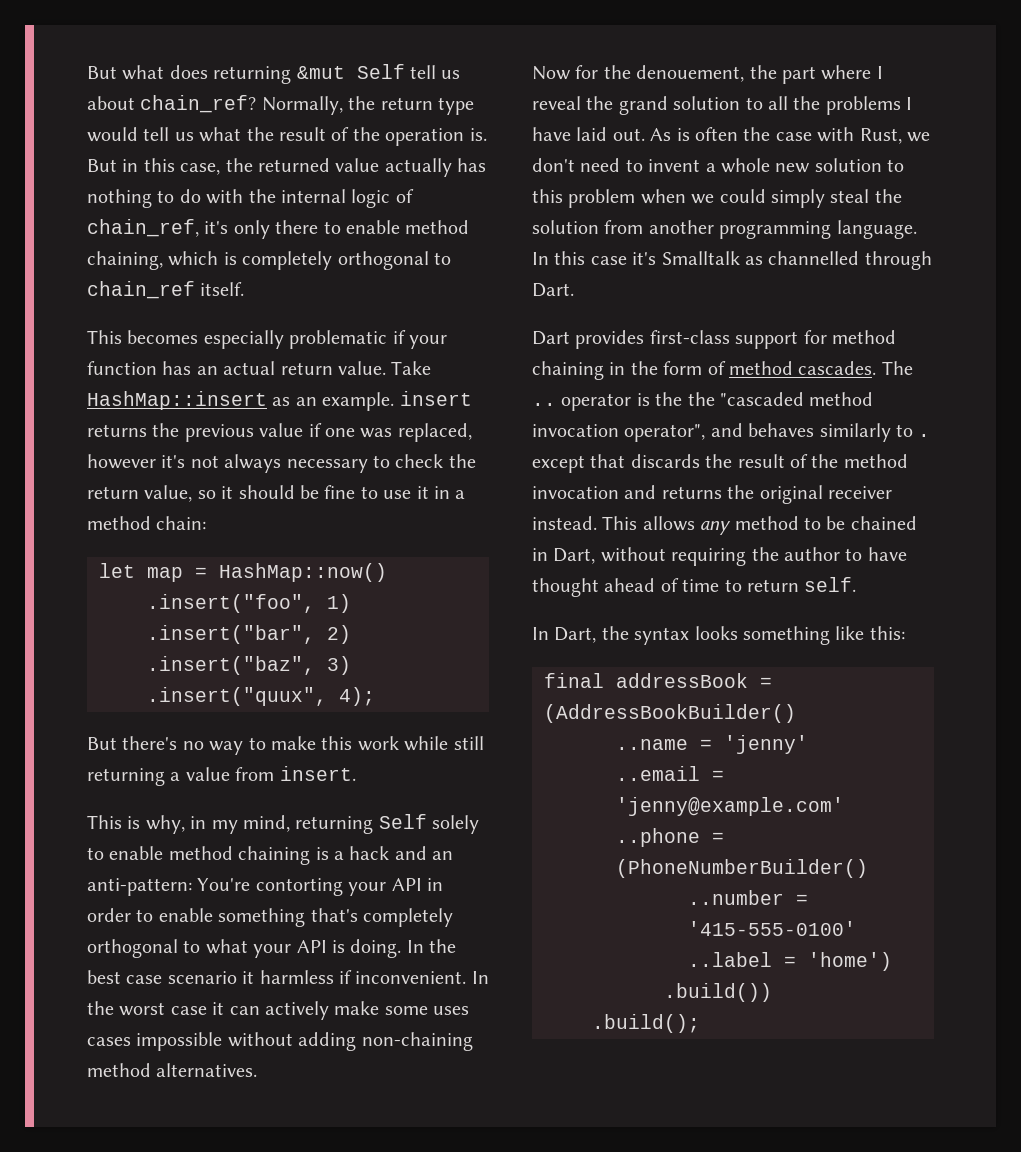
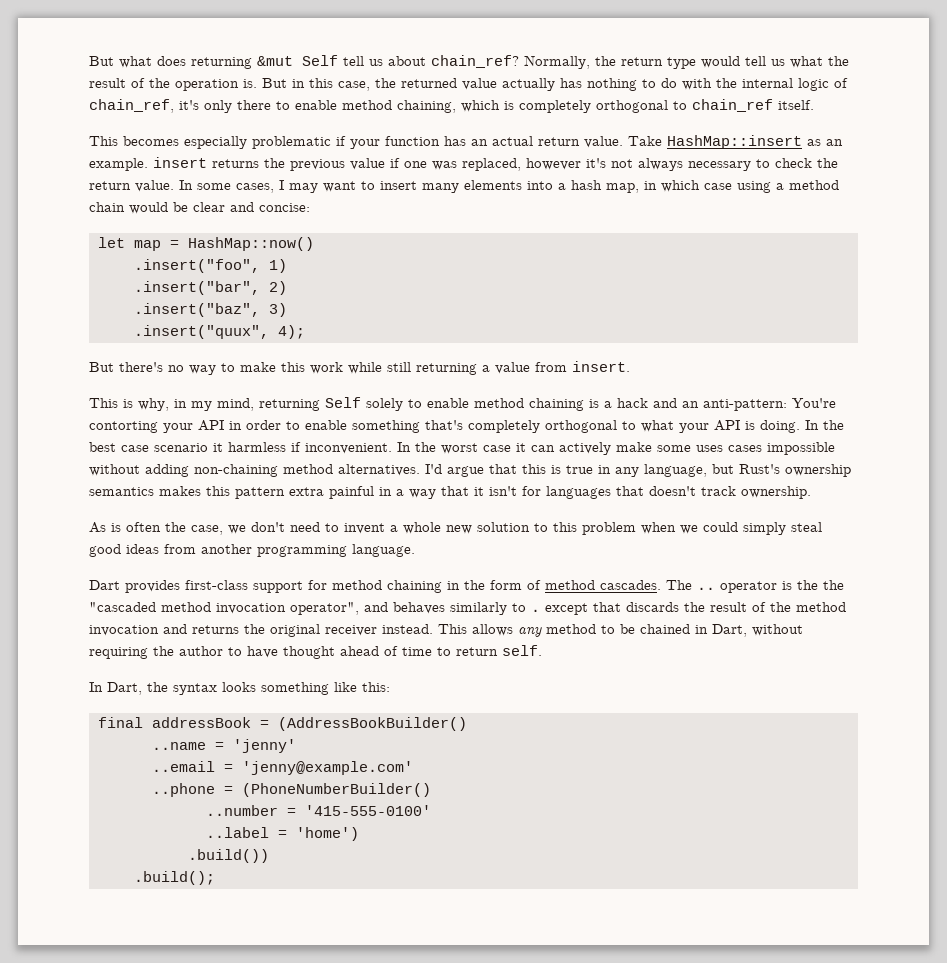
[144,485,466,502] [87,516,207,530] value, so it should be fine to use it in a method chain: -> [135,180,839,193] [89,202,310,214] value. In some cases, I may want to insert many elements into a hash map, in which case using a method chain would be clear and concise:
[532,65,883,84] [532,96,913,115] [532,127,645,141] // Now for the denouement, the part where I reveal the grand solution to all the problems I have laid out. -> [425,464,851,477] [89,486,811,499] I'd argue that this is true in any language, but Rust's ownership semantics makes this pattern extra painful in a way that it isn't for languages that doesn't track ownership. //
[775,127,902,144] case with Rust, -> [191,525,223,535] case,
[874,189,902,203] [532,220,599,234] the solution -> [89,544,159,557] good ideas
[532,251,932,270] [532,283,574,297] In this case it's Smalltalk as channelled through Dart. -> (415, 550) none

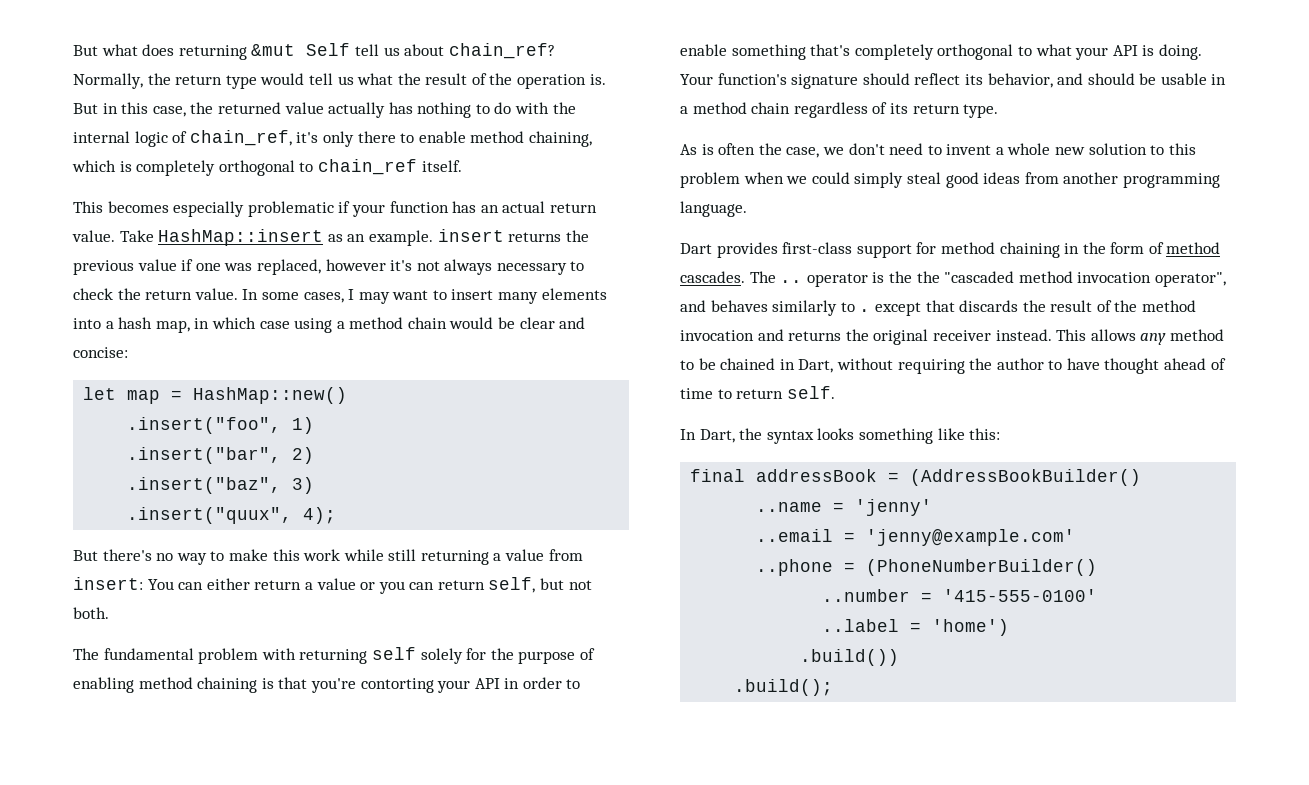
[187,237,314,251] HashMap::now() -> [193,387,348,404] HashMap::new()
[572,361,630,372] [89,397,836,411] insert. // This is why, in my mind, returning Self solely to enable method chaining is a hack and an anti-pattern: You're -> [73,577,592,594] [73,607,109,619] [73,647,595,664] [73,677,356,693] insert: You can either return a value or you can return self, but not both. // The fundamental problem with returning self solely for the purpose of enabling method chaining is that you're
[805,420,844,430] [89,442,835,455] [89,464,851,477] [89,486,811,499] In the best case scenario it harmless if inconvenient. In the worst case it can actively make some uses cases impossible without adding non-chaining method alternatives. I'd argue that this is true in any language, but Rust's ownership semantics makes this pattern extra painful in a way that it isn't for languages that doesn't track ownership. -> [680,73,1227,89] [680,102,999,118] Your function's signature should reflect its behavior, and should be usable in a method chain regardless of its return type.

